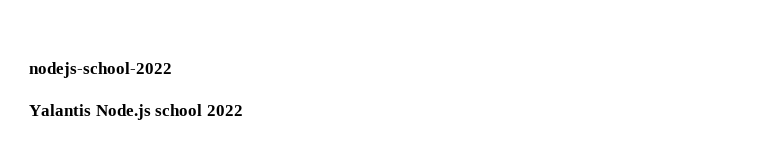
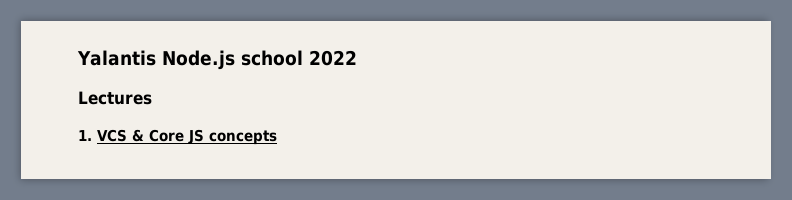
[29,62,172,78] nodejs-school-2022 // -> (77, 58) none
(243, 110) none -> [78,91,152,105] [78,129,277,145] // Lectures // 1. VCS & Core JS concepts

